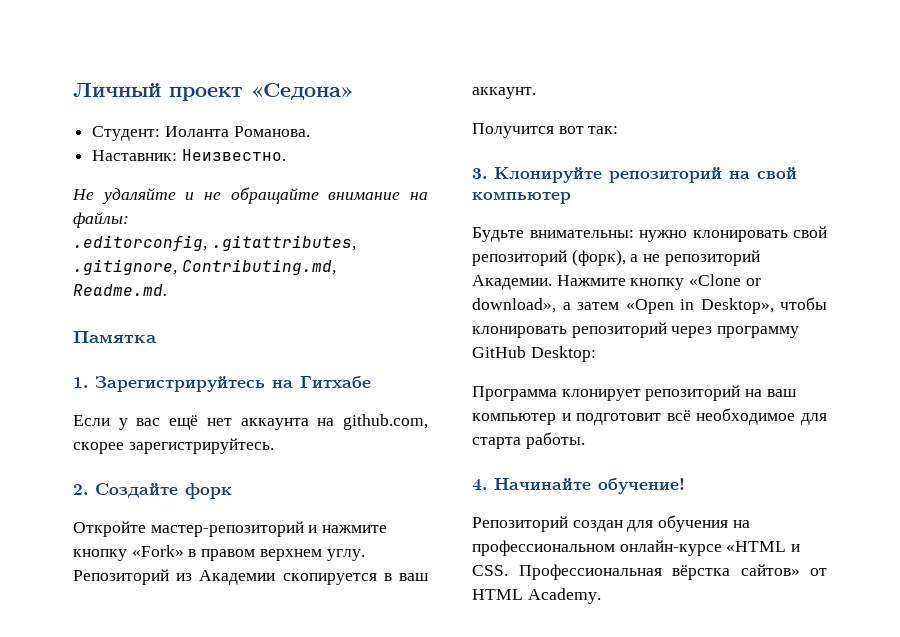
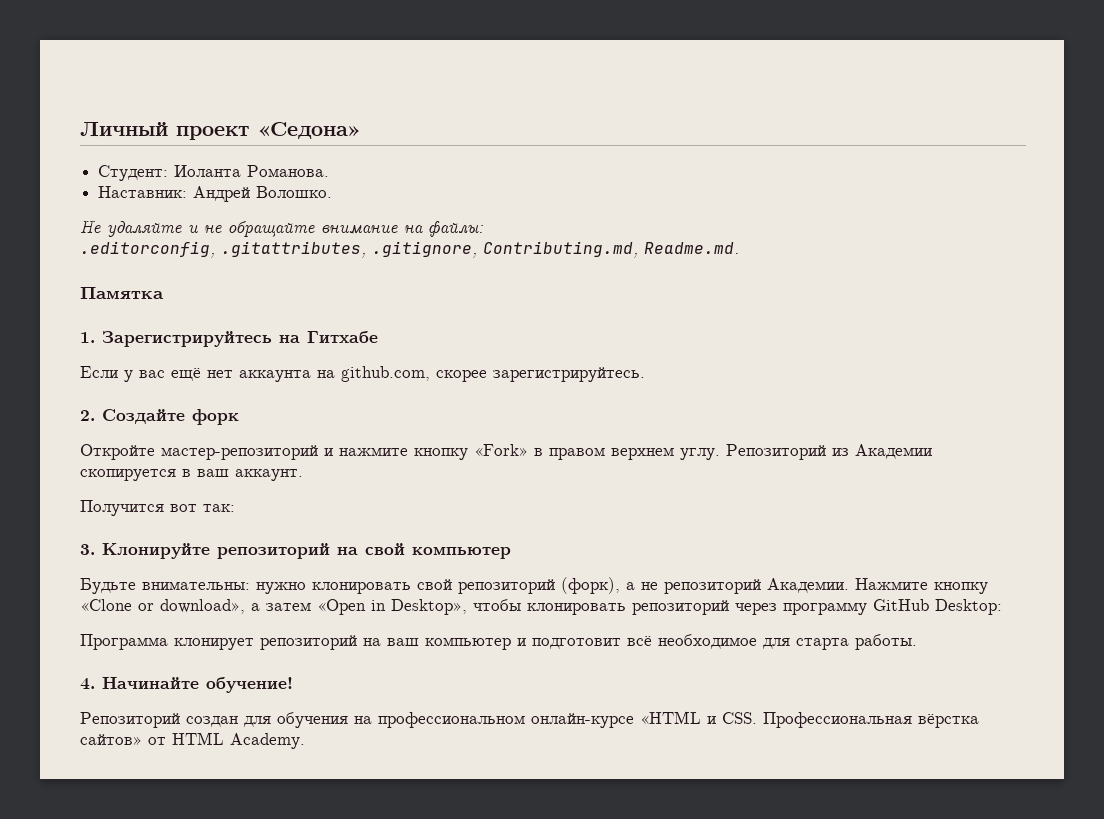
[181,149,286,161] Неизвестно. -> [193,186,333,202] Андрей Волошко.

